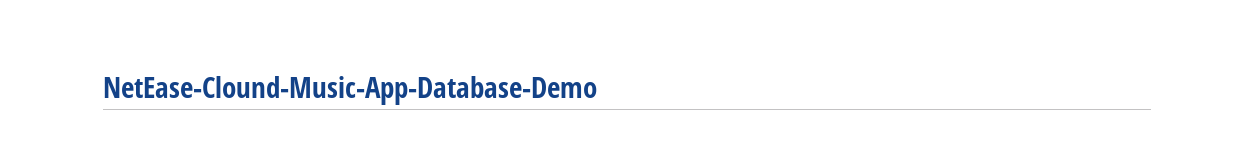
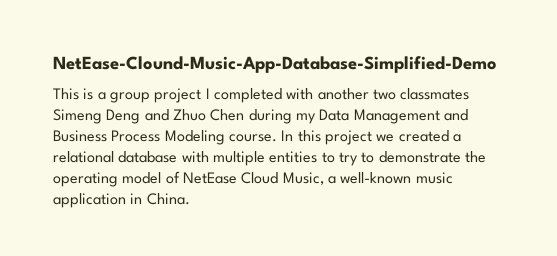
[103,76,597,105] NetEase-Clound-Music-App-Database-Demo -> [53,56,497,73] [53,88,470,103] [53,109,468,124] [53,130,461,145] [53,151,486,166] [53,171,453,187] [53,193,190,208] NetEase-Clound-Music-App-Database-Simplified-Demo // This is a group project I completed with another two classmates Simeng Deng and Zhuo Chen during my Data Management and Business Process Modeling course. In this project we created a relational database with multiple entities to try to demonstrate the operating model of NetEase Cloud Music, a well-known music application in China.

